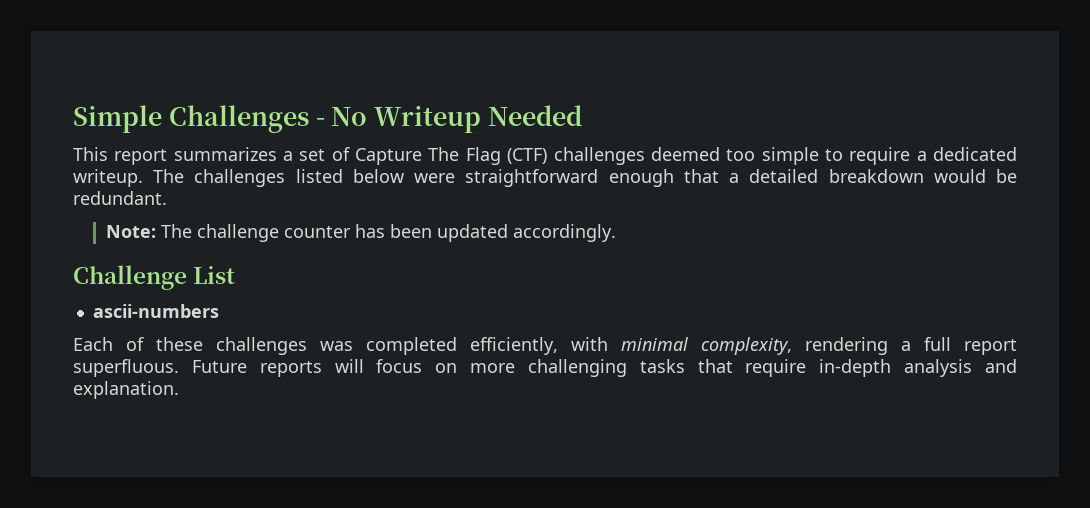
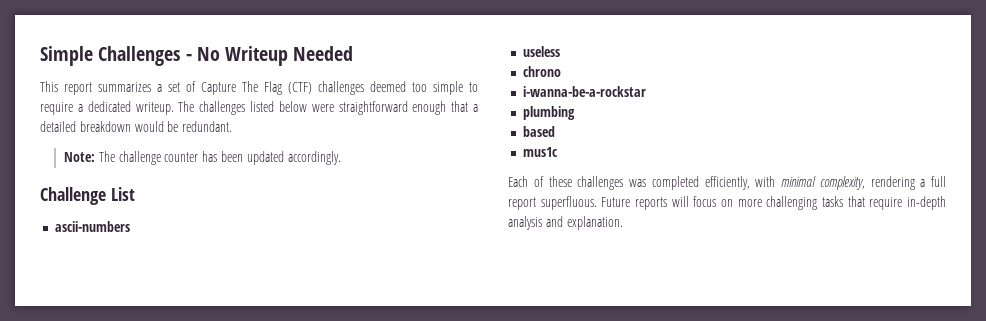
(219, 311) none -> [523,46,561,57] [523,66,562,77] [523,86,647,97] [523,106,576,120] [523,126,556,137] [523,147,558,157] // useless // chrono // i-wanna-be-a-rockstar // plumbing // based // mus1c

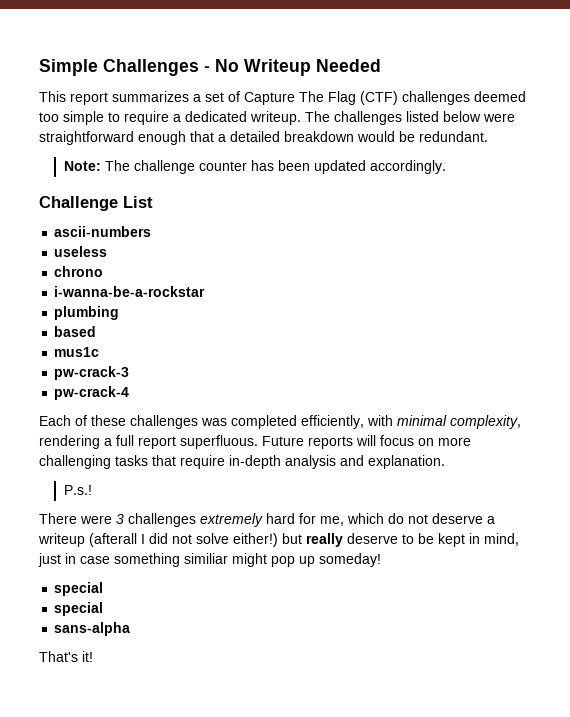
(558, 152) none -> [54,366,130,380] [54,386,130,400] // pw-crack-3 // pw-crack-4
(623, 223) none -> [63,485,92,495] [39,513,495,527] [38,533,519,547] [38,553,381,567] [54,582,104,596] [54,602,104,616] [54,622,131,636] [39,651,93,662] // P.s.! // There were 3 challenges extremely hard for me, which do not deserve a writeup (afterall I did not solve either!) but really deserve to be kept in mind, just in case something similiar might pop up someday! // special // special // sans-alpha // That's it!

